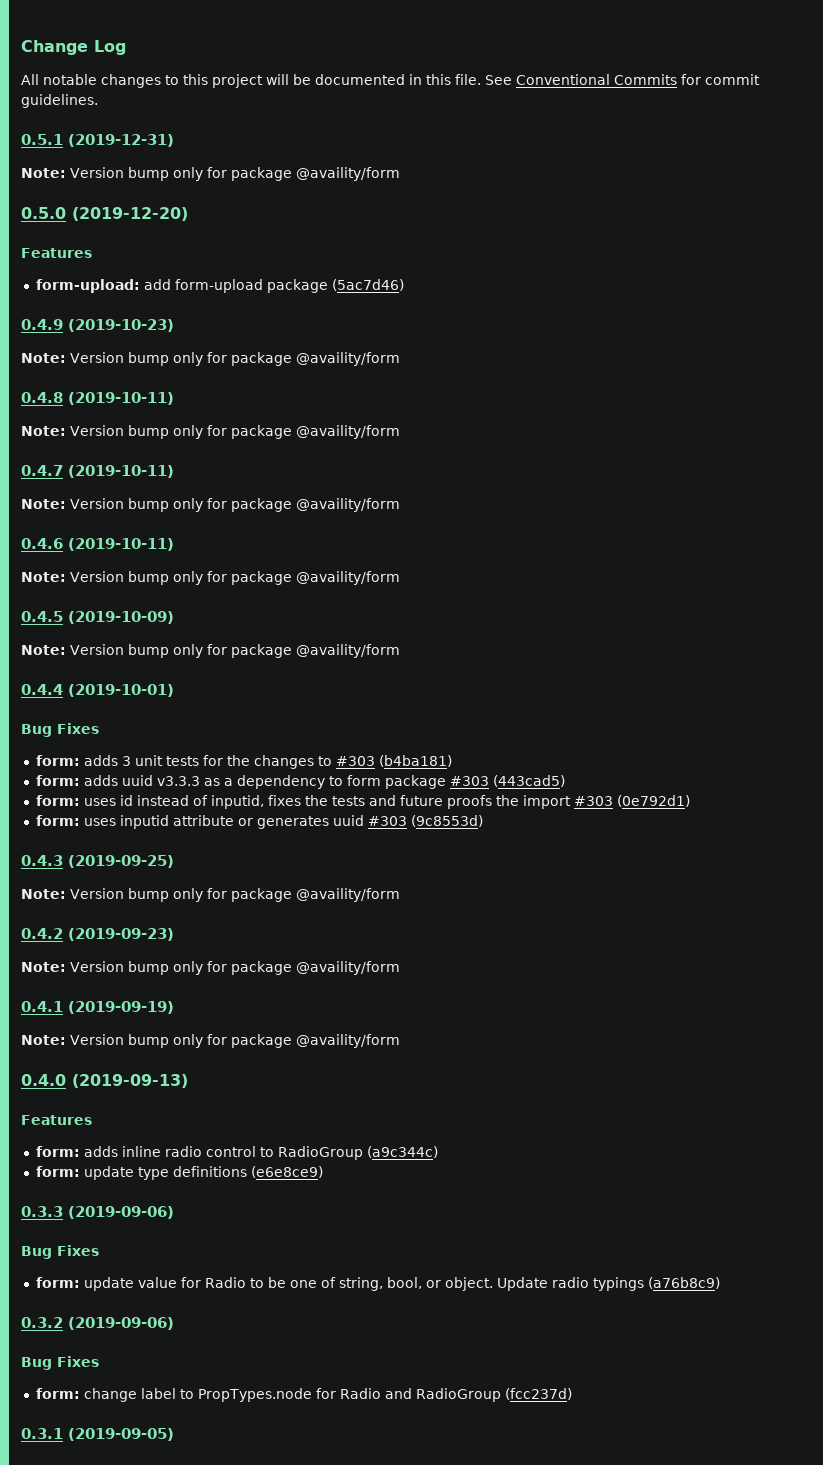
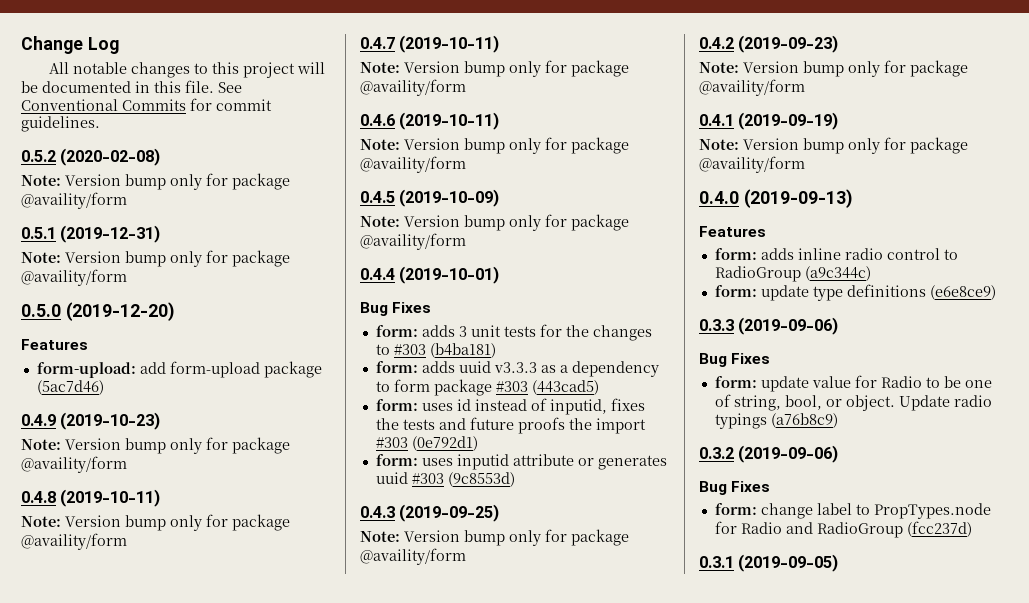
(98, 101) none -> [21,148,161,166] [21,173,290,190] [21,192,127,209] // 0.5.2 (2020-02-08) // Note: Version bump only for package @availity/form

